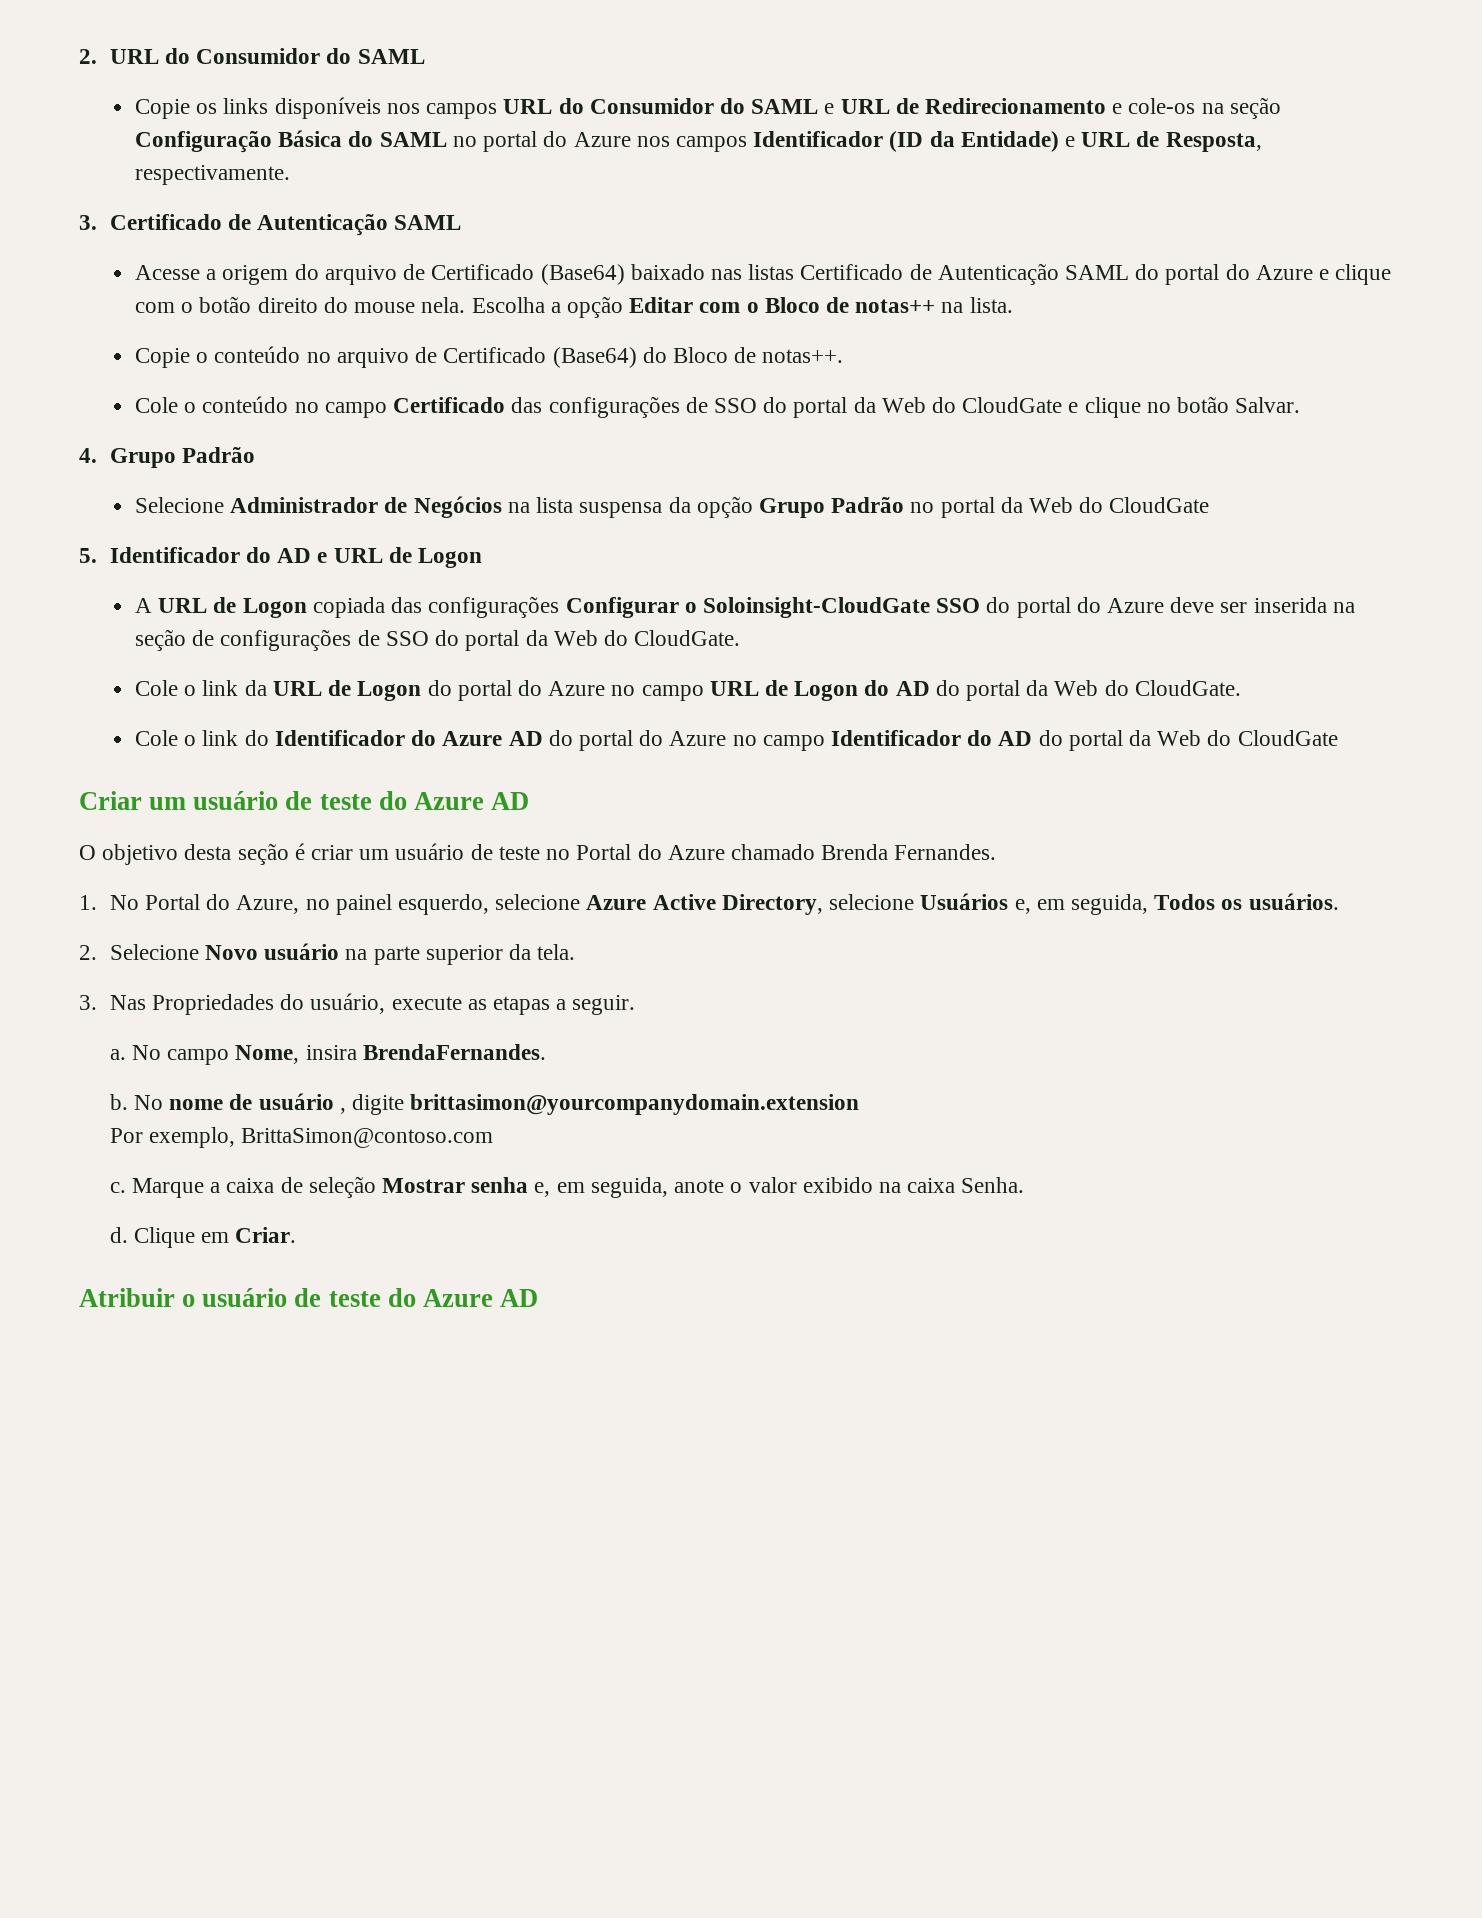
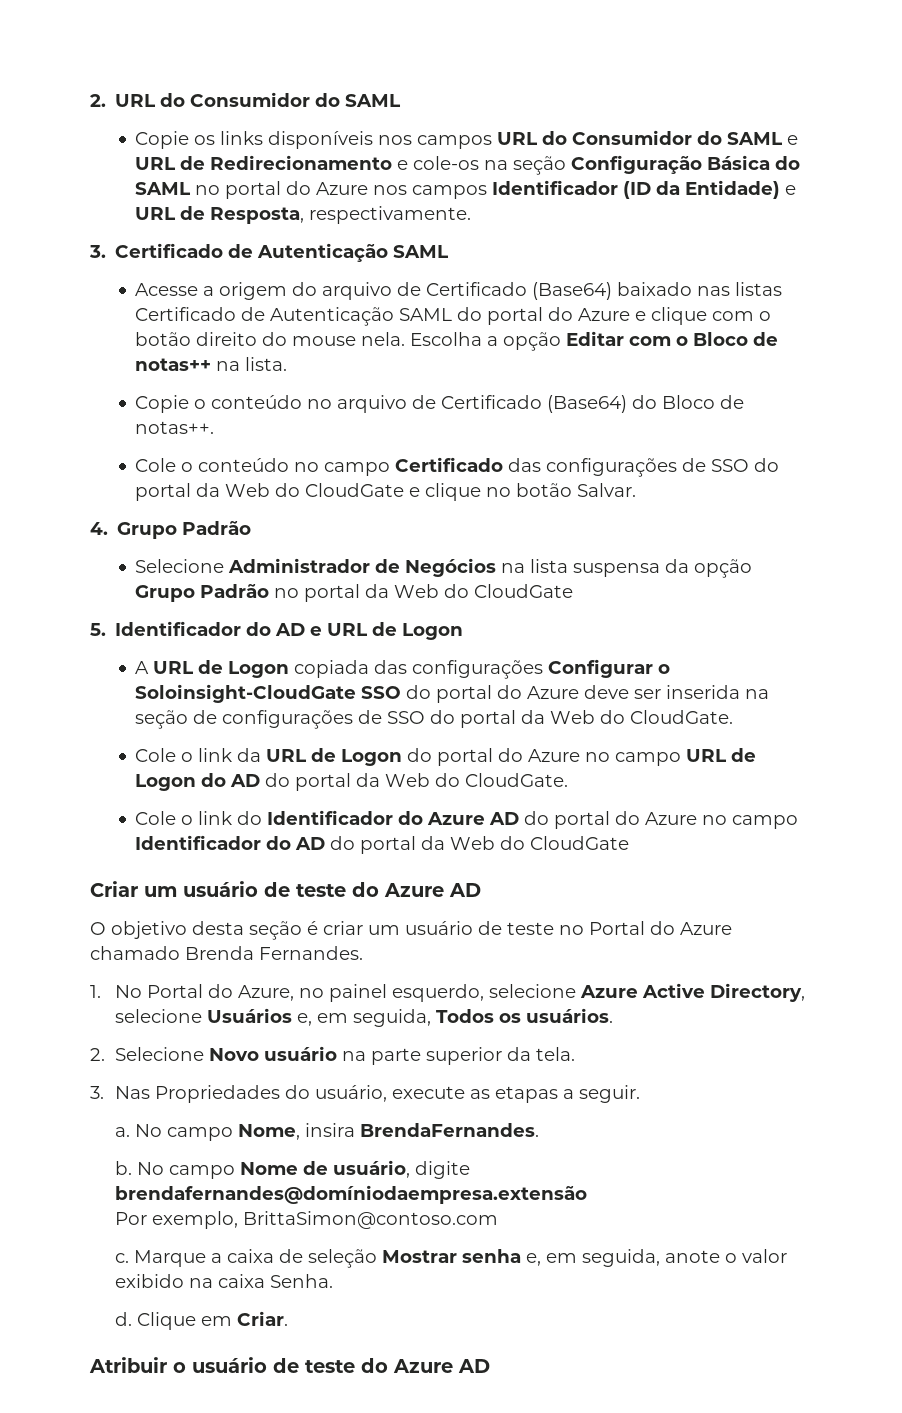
[169,1093,860,1115] nome de usuário , digite brittasimon@yourcompanydomain.extension -> [168,1160,470,1179] [114,1185,587,1204] campo Nome de usuário, digite brendafernandes@domíniodaempresa.extensão

